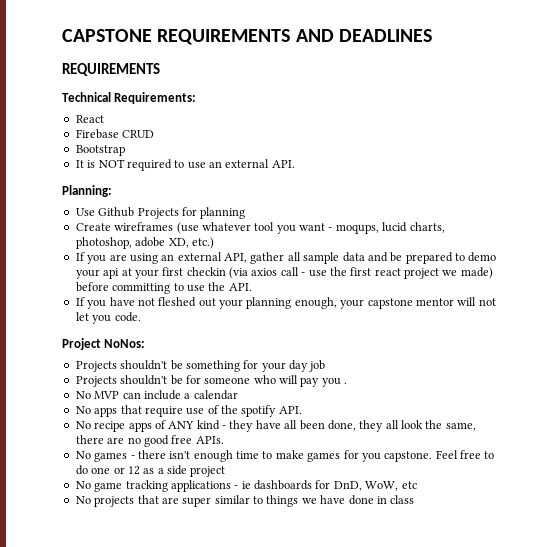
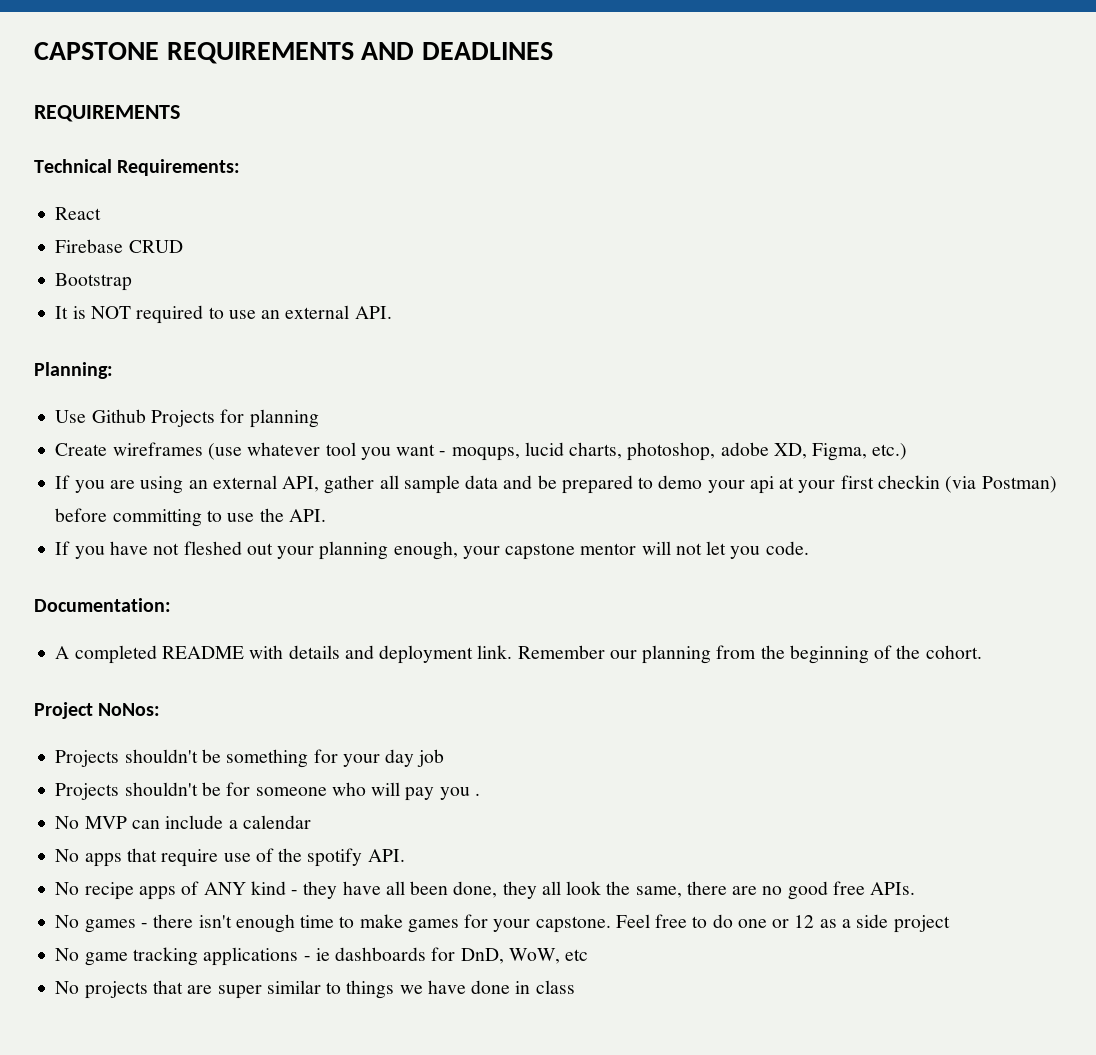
(189, 243) none -> [812,443,868,461] Figma,
[251,267,493,279] axios call - use the first react project we made) -> [981,476,1057,493] Postman)
(141, 317) none -> [34,598,171,612] [55,645,982,664] // Documentation: // A completed README with details and deployment link. Remember our planning from the beginning of the cohort.
[361,453,381,462] you -> [493,919,531,932] your

